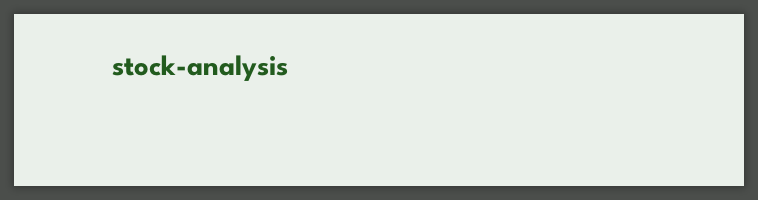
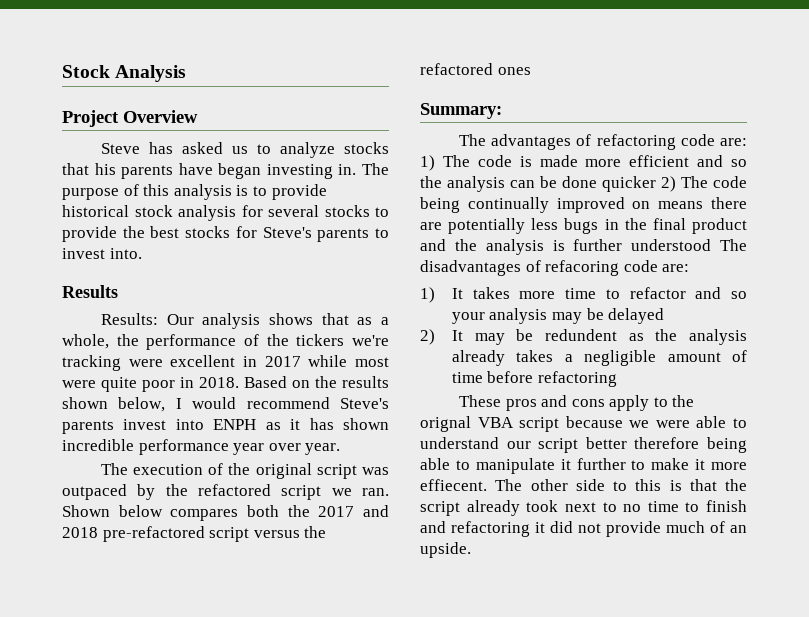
[112,55,288,81] stock-analysis -> [62,65,187,82] [62,110,198,127] [100,142,389,158] [62,163,389,179] [62,184,327,200] [62,205,389,221] [62,226,390,242] [62,248,142,259] [62,285,118,298] [100,313,389,329] [62,334,389,350] [62,355,389,371] [62,376,389,392] [62,397,389,412] [62,418,389,434] [62,439,341,455] [100,463,389,479] [62,484,389,500] [62,505,389,521] [62,526,327,542] [420,63,531,75] [420,103,502,119] [458,134,747,150] [420,155,747,171] [420,176,747,192] [420,197,747,213] [420,218,747,234] [420,239,747,255] [420,260,690,276] [420,287,747,303] [451,308,665,324] [420,329,747,345] [451,350,747,366] [451,371,618,387] [458,395,695,411] [420,416,747,432] [420,437,747,453] [420,458,747,474] [420,479,747,491] [420,500,747,516] [420,521,747,537] [420,542,471,558] Stock Analysis // Project Overview // Steve has asked us to analyze stocks that his parents have began investing in. The purpose of this analysis is to provide historical stock analysis for several stocks to provide the best stocks for Steve's parents to invest into. // Results // Results: Our analysis shows that as a whole, the performance of the tickers we're tracking were excellent in 2017 while most were quite poor in 2018. Based on the results shown below, I would recommend Steve's parents invest into ENPH as it has shown incredible performance year over year. // The execution of the original script was outpaced by the refactored script we ran. Shown below compares both the 2017 and 2018 pre-refactored script versus the refactored ones // Summary: // The advantages of refactoring code are: 1) The code is made more efficient and so the analysis can be done quicker 2) The code being continually improved on means there are potentially less bugs in the final product and the analysis is further understood The disadvantages of refacoring code are: // 1) It takes more time to refactor and so your analysis may be delayed // 2) It may be redundent as the analysis already takes a negligible amount of time before refactoring // These pros and cons apply to the orignal VBA script because we were able to understand our script better therefore being able to manipulate it further to make it more effiecent. The other side to this is that the script already took next to no time to finish and refactoring it did not provide much of an upside.

